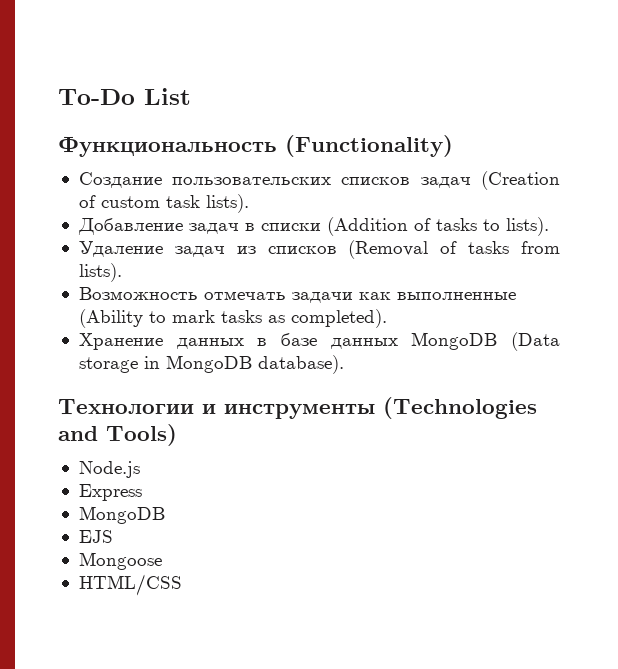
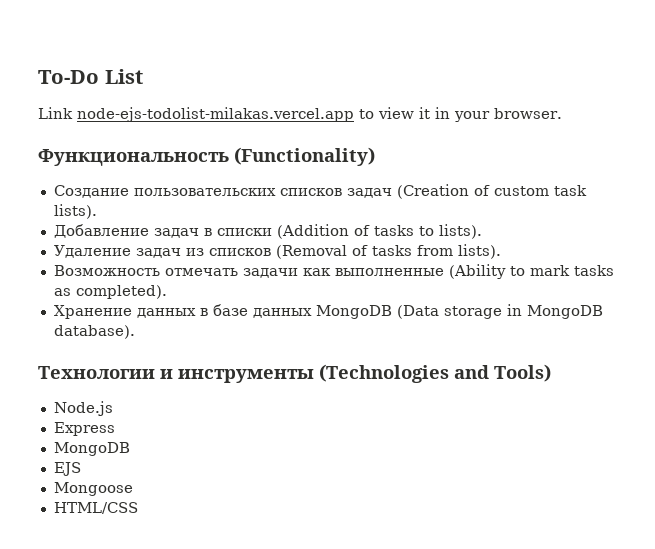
(191, 96) none -> [38,107,562,122] // Link node-ejs-todolist-milakas.vercel.app to view it in your browser.

